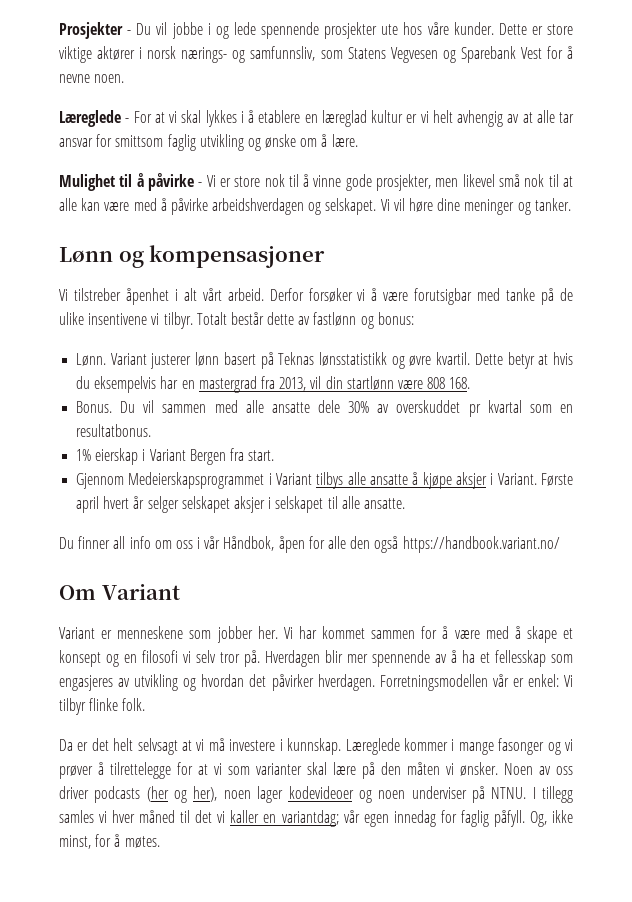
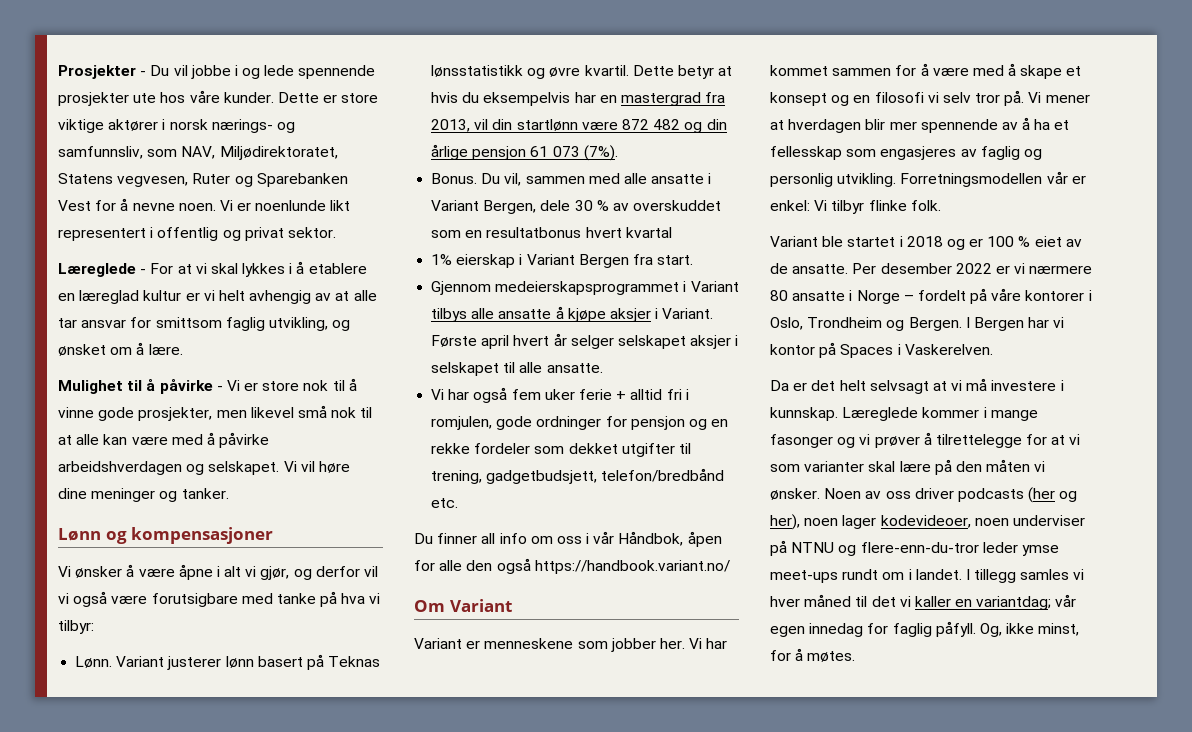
[347,46,516,63] Statens Vegvesen og Sparebank -> [181,146,338,160] [58,173,348,187] NAV, Miljødirektoratet, Statens vegvesen, Ruter og Sparebanken
(125, 78) none -> [219,200,351,211] [58,227,336,241] Vi er noenlunde likt representert i offentlig og privat sektor.
[199,134,297,151] utvikling og ønske -> [268,317,351,331] [58,344,106,356] utvikling, og ønsket
[73,288,573,305] [59,312,414,329] tilstreber åpenhet i alt vårt arbeid. Derfor forsøker vi å være forutsigbar med tanke på de ulike insentivene vi tilbyr. Totalt består dette av fastlønn og bonus: -> [75,564,379,580] [58,591,381,607] [58,620,94,634] ønsker å være åpne i alt vi gjør, og derfor vil vi også være forutsigbare med tanke på hva vi tilbyr:
[427,377,471,389] 808 168. -> [621,119,727,133] [431,144,618,161] 872 482 og din årlige pensjon 61 073 (7%).
[143,400,155,413] vil -> [504,173,522,186] vil,
[318,400,574,417] [76,424,152,437] dele 30% av overskuddet pr kvartal som en resultatbonus. -> [708,173,712,184] [431,200,722,214] [431,227,672,238] i Variant Bergen, dele 30 % av overskuddet som en resultatbonus hvert kvartal
[128,472,265,489] Medeierskapsprogrammet -> [495,281,680,295] medeierskapsprogrammet
(405, 503) none -> [431,387,689,403] [431,416,729,430] [431,443,691,457] [431,468,725,484] [431,498,459,508] // Vi har også fem uker ferie + alltid fri i romjulen, gode ordninger for pensjon og en rekke fordeler som dekket utgifter til trening, gadgetbudsjett, telefon/bredbånd etc.
[265,650,320,667] Hverdagen -> [1028,92,1090,103] [770,119,862,133] Vi mener at hverdagen
[134,674,375,691] utvikling og hvordan det påvirker hverdagen. -> [980,146,1042,160] [770,173,897,187] faglig og personlig utvikling.
(146, 704) none -> [770,236,1082,250] [770,263,1093,274] [770,288,1092,304] [770,317,1065,331] [770,342,993,358] // Variant ble startet i 2018 og er 100 % eiet av de ansatte. Per desember 2022 er vi nærmere 80 ansatte i Norge – fordelt på våre kontorer i Oslo, Trondheim og Bergen. I Bergen har vi kontor på Spaces i Vaskerelven.
[288,786,372,803] kodevideoer og -> [880,515,971,528] kodevideoer,
[491,787,527,799] NTNU. -> [791,542,1059,556] [770,569,962,583] NTNU og flere-enn-du-tror leder ymse meet-ups rundt om i landet.

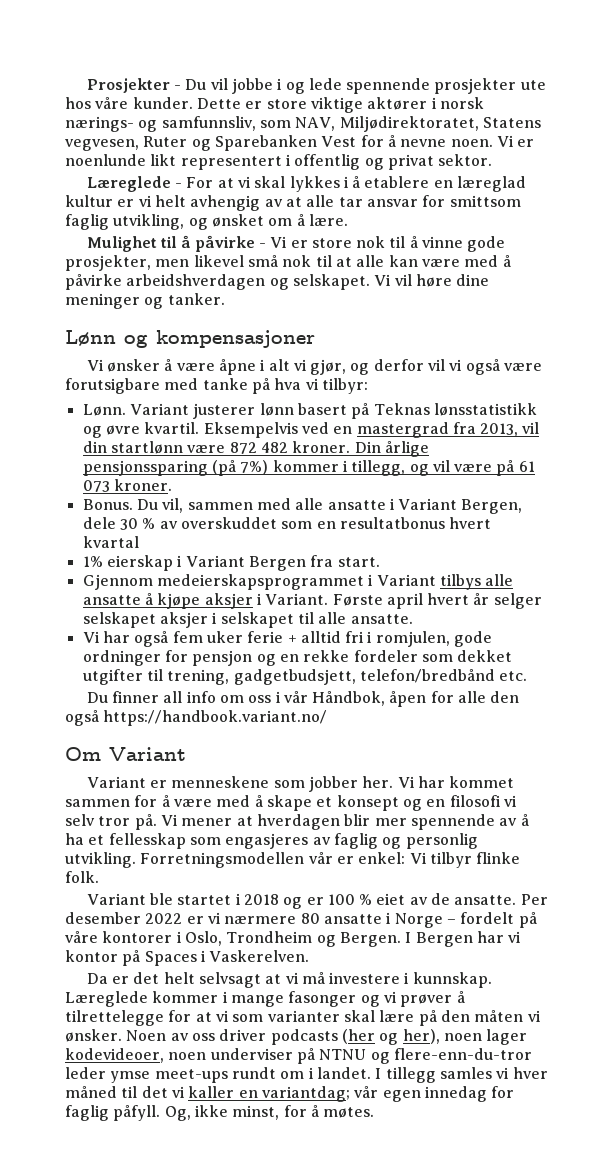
[632,65,733,79] [431,92,596,106] Dette betyr at hvis du eksempelvis har -> [203,422,329,438] Eksempelvis ved
[684,119,727,133] [431,144,527,160] og din årlige pensjon -> [292,441,429,457] [82,460,515,476] kroner. Din årlige pensjonssparing (på 7%) kommer i tillegg, og vil være på
[583,145,618,161] (7%). -> [113,479,172,491] kroner.

